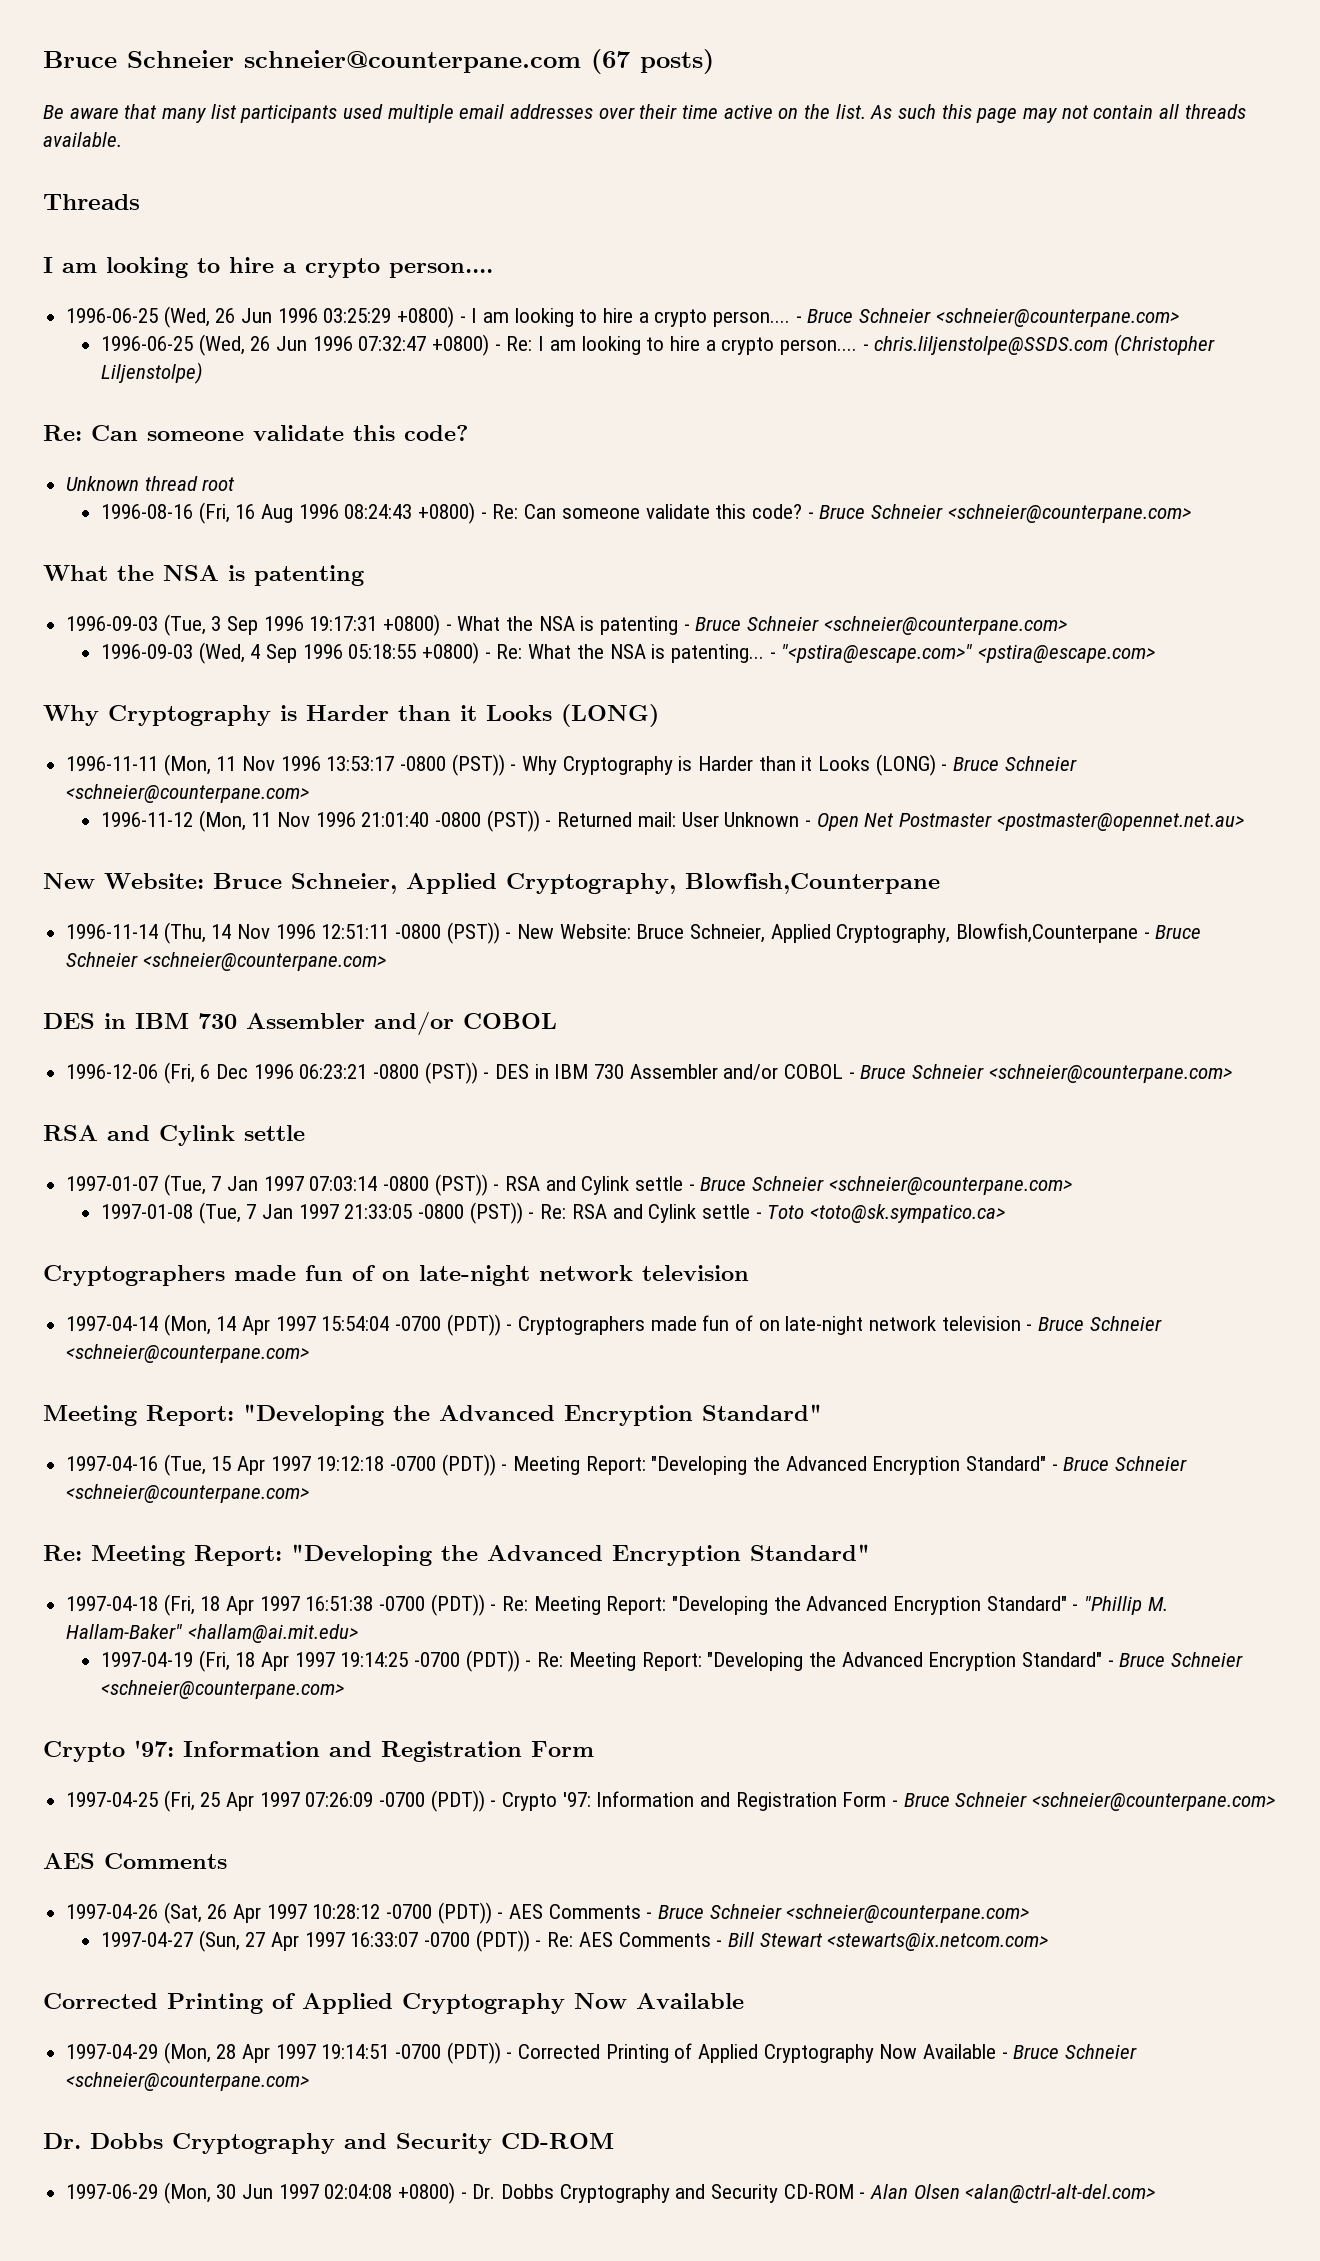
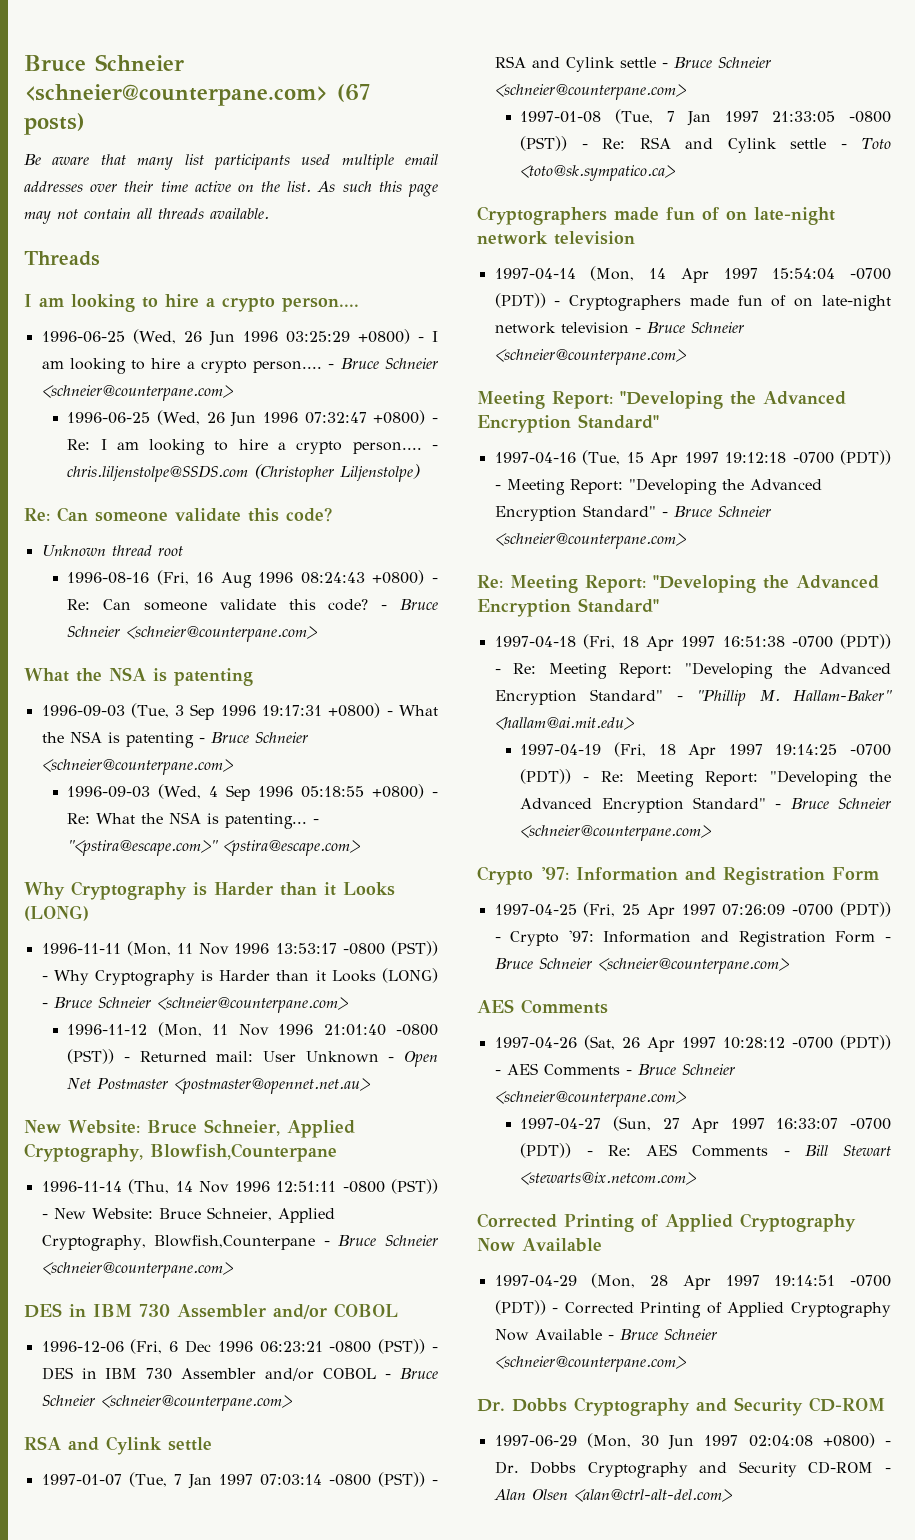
[43,50,581,73] Bruce Schneier schneier@counterpane.com -> [24,54,184,72] [24,84,328,106] Bruce Schneier <schneier@counterpane.com>

